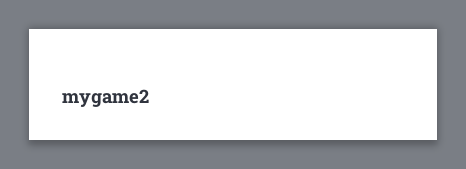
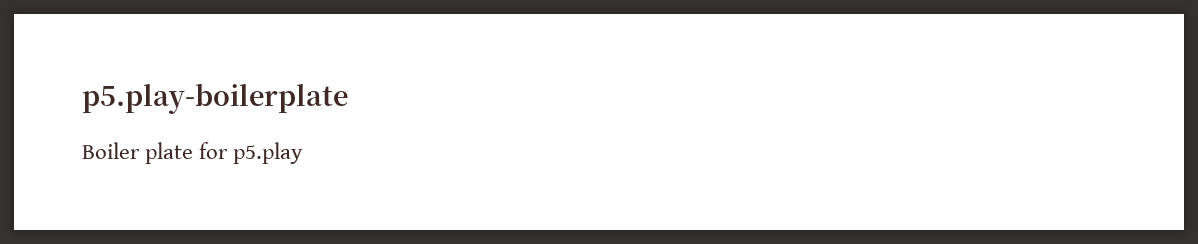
[62,89,149,107] mygame2 -> [82,83,348,114] [82,142,304,164] p5.play-boilerplate // Boiler plate for p5.play

